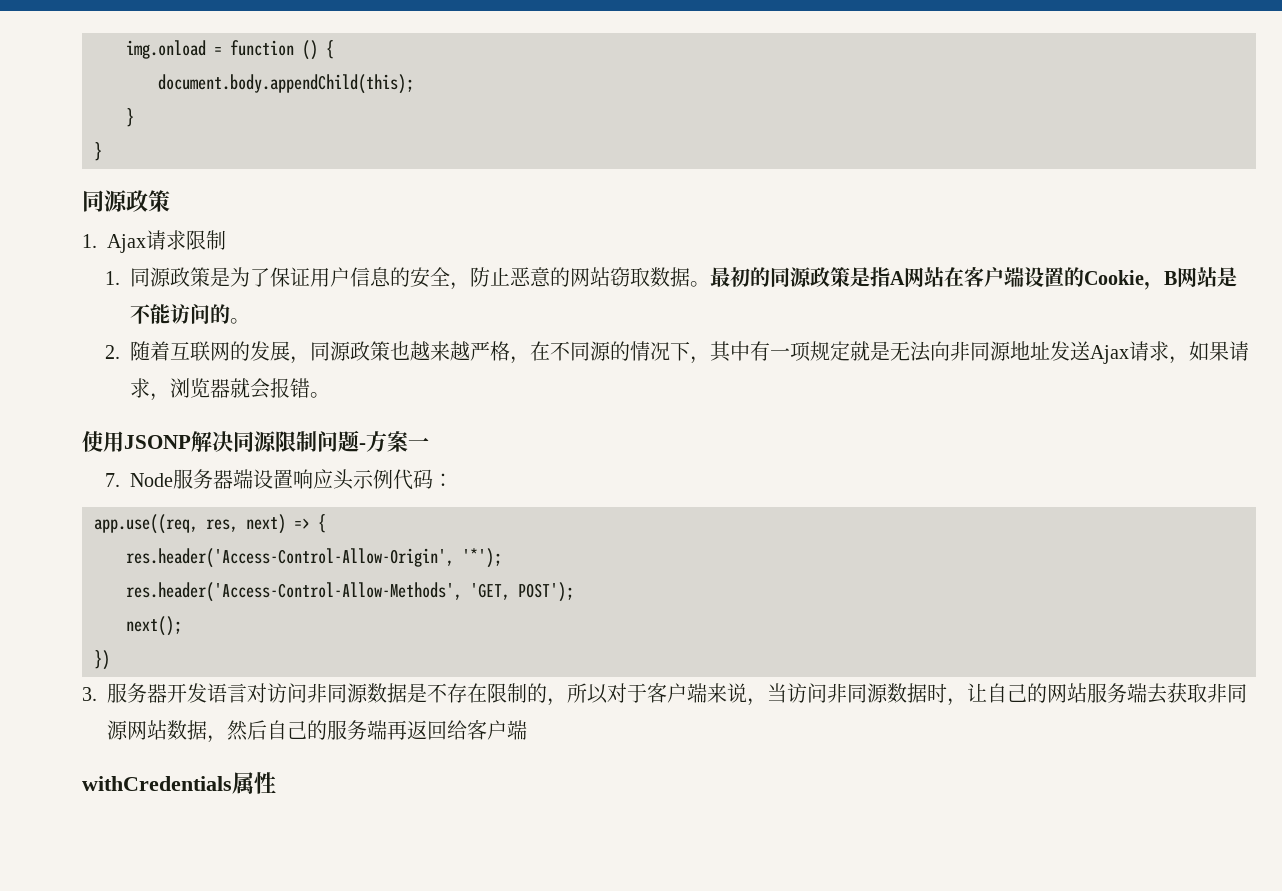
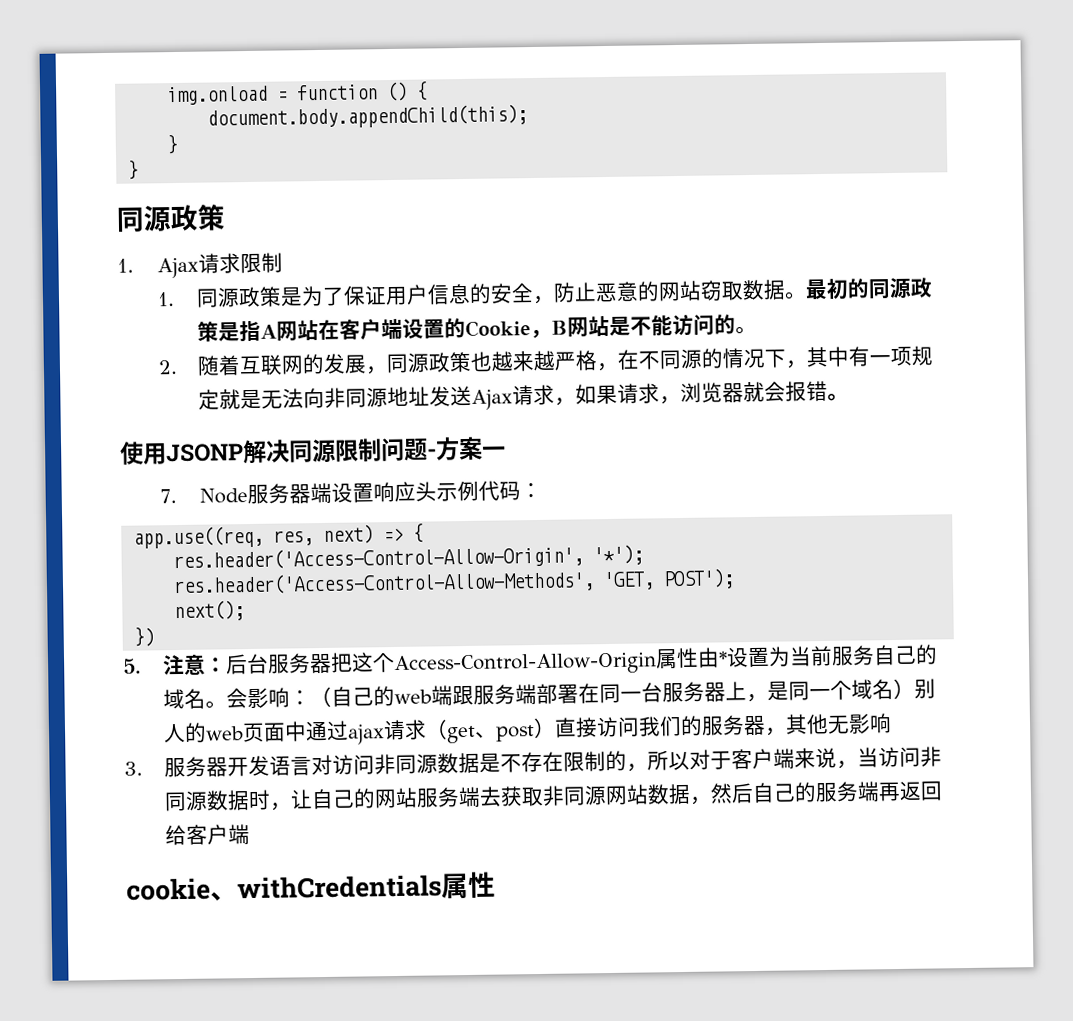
(110, 660) none -> [123,644,938,677] [162,678,936,710] [162,713,892,745] // 5.注意：后台服务器把这个Access-Control-Allow-Origin属性由*设置为当前服务自己的域名。会影响：（自己的web端跟服务端部署在同一台服务器上，是同一个域名）别人的web页面中通过ajax请求（get、post）直接访问我们的服务器，其他无影响
(527, 730) none -> [126,877,238,901] cookie、

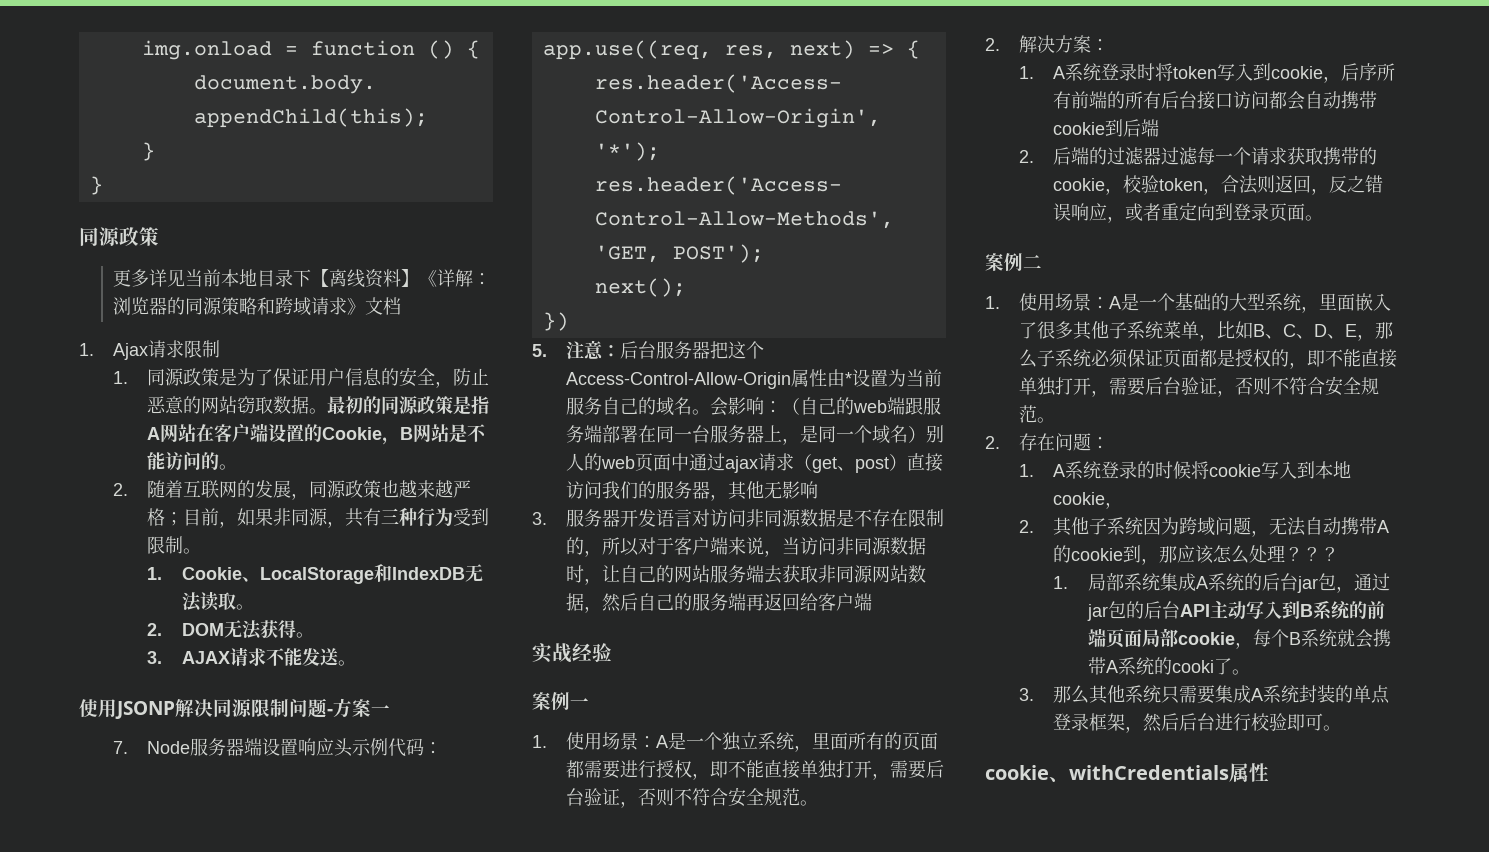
(226, 217) none -> [113,269,492,288] [113,297,402,316] // 更多详见当前本地目录下【离线资料】《详解：浏览器的同源策略和跨域请求》文档
[595,345,934,372] [197,380,828,410] ，在不同源的情况下，其中有一项规定就是无法向非同源地址发送Ajax请求，如果请求，浏览器就会报错 -> [165,507,490,528] [147,536,202,554] [147,564,483,584] [181,591,254,612] [147,620,314,640] [147,647,339,667] ；目前，如果非同源，共有三种行为受到限制。 // 1. Cookie、LocalStorage和IndexDB无法读取。 // 2. DOM无法获得。 // 3. AJAX请求不能发送
(250, 834) none -> [532,643,612,663] [532,692,589,710] [532,732,939,752] [566,760,945,780] [566,787,819,808] [985,35,1110,53] [1019,63,1396,83] [1053,91,1378,110] [1053,119,1160,137] [1019,147,1378,165] [1053,175,1384,195] [1053,202,1324,223] [985,253,1042,271] [985,293,1392,313] [1019,321,1394,341] [1019,349,1398,369] [1019,376,1380,397] [1019,405,1056,423] [985,433,1110,451] [1019,461,1352,479] [1053,492,1124,509] [1019,517,1390,537] [1053,545,1340,565] [1053,573,1390,593] [1086,600,1385,621] [1087,628,1391,649] [1087,657,1250,675] [1019,685,1391,704] [1053,713,1342,733] // 实战经验 // 案例一 // 1.使用场景：A是一个独立系统，里面所有的页面都需要进行授权，即不能直接单独打开，需要后台验证，否则不符合安全规范。 // 2.解决方案： // 1. A系统登录时将token写入到cookie，后序所有前端的所有后台接口访问都会自动携带cookie到后端 // 2.后端的过滤器过滤每一个请求获取携带的cookie，校验token，合法则返回，反之错误响应，或者重定向到登录页面。 // 案例二 // 1.使用场景：A是一个基础的大型系统，里面嵌入了很多其他子系统菜单，比如B、C、D、E，那么子系统必须保证页面都是授权的，即不能直接单独打开，需要后台验证，否则不符合安全规范。 // 2.存在问题： // 1. A系统登录的时候将cookie写入到本地cookie， // 2.其他子系统因为跨域问题，无法自动携带A的cookie到，那应该怎么处理？？？ // 1.局部系统集成A系统的后台jar包，通过jar包的后台API主动写入到B系统的前端页面局部cookie，每个B系统就会携带A系统的cooki了。 // 3.那么其他系统只需要集成A系统封装的单点登录框架，然后后台进行校验即可。

